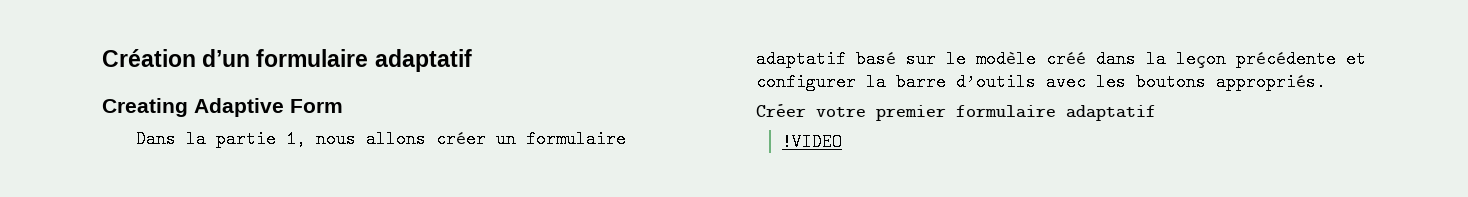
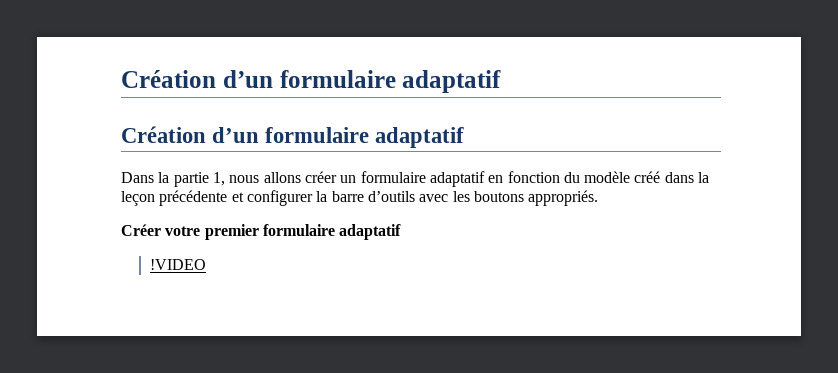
[102,49,472,72] [102,98,343,117] Création d’un formulaire adaptatif // Creating Adaptive Form -> [121,70,502,93] [121,126,465,148] Création d’un formulaire adaptatif // Création d’un formulaire adaptatif
[856,50,966,68] basé sur le -> [488,171,580,183] en fonction du

